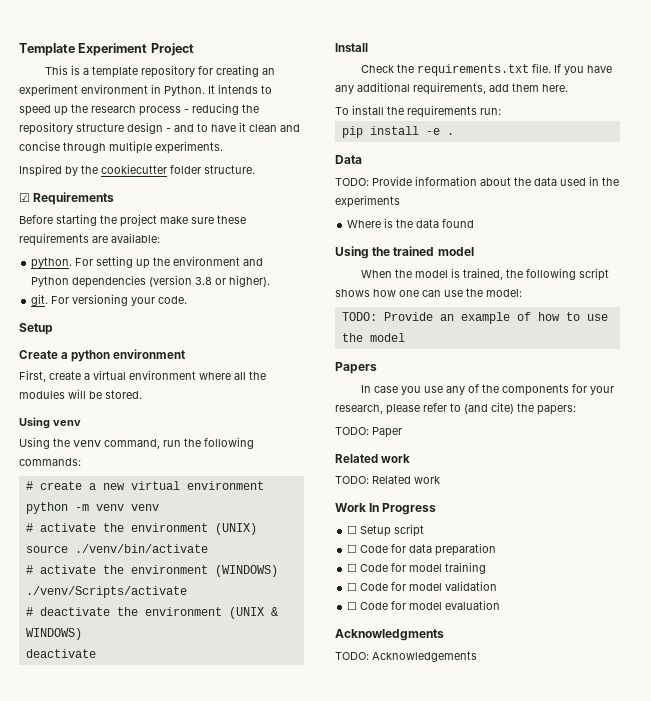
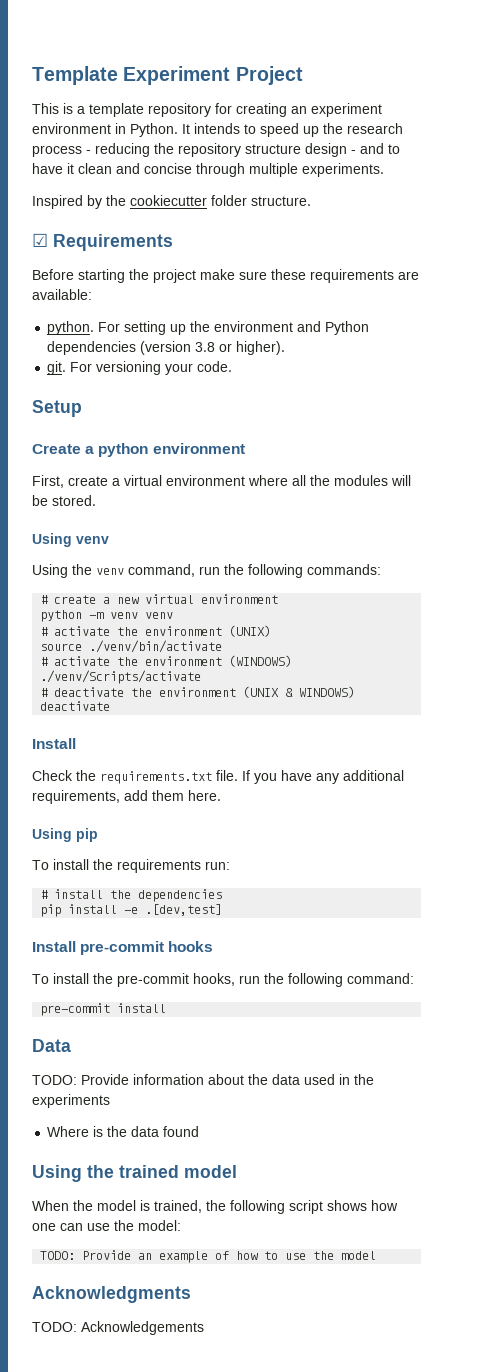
(568, 88) none -> [32,828,98,842] // Using pip
(501, 111) none -> [40,889,223,902] // # install the dependencies
[446,133,454,135] . -> [145,904,223,916] [32,941,214,955] [32,973,414,987] [40,1003,167,1016] .[dev,test] // Install pre-commit hooks // To install the pre-commit hooks, run the following command: // pre-commit install
[335,362,377,374] [360,384,614,396] [335,402,576,415] [335,427,402,438] [335,454,411,463] [335,475,440,484] [335,503,437,515] [347,524,425,537] [347,543,497,556] [347,562,487,574] [347,581,498,591] [347,600,501,610] // Papers // In case you use any of the components for your research, please refer to (and cite) the papers: // TODO: Paper // Related work // TODO: Related work // Work In Progress // ☐ Setup script // ☐ Code for data preparation // ☐ Code for model training // ☐ Code for model validation // ☐ Code for model evaluation -> (377, 1255) none

